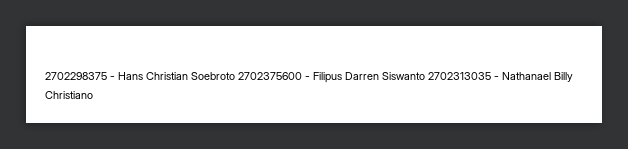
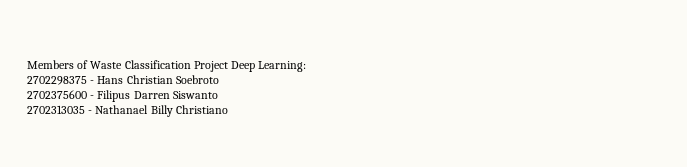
(45, 76) none -> [27,60,307,72] Members of Waste Classification Project Deep Learning: //
(235, 76) none -> (219, 79) //
(425, 76) none -> (218, 95) //

